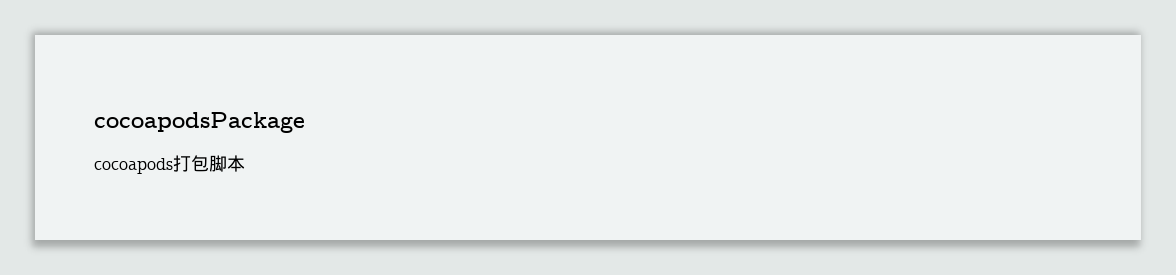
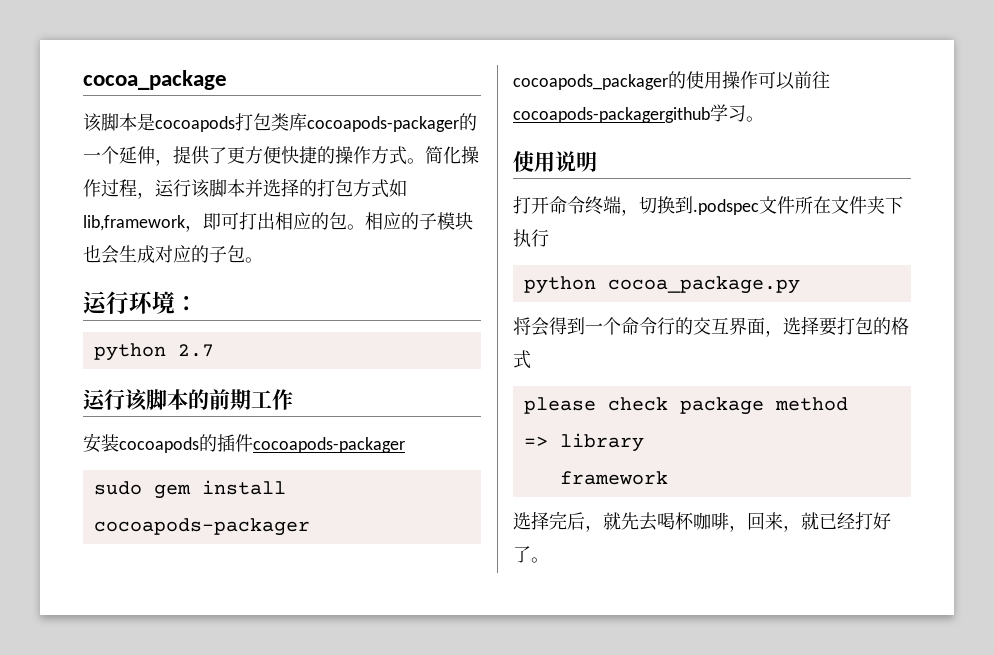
[94,112,305,133] [94,155,245,174] cocoapodsPackage // cocoapods打包脚本 -> [83,70,227,90] [83,113,477,132] [83,146,479,166] [83,178,407,199] [83,212,473,232] [83,245,263,264] [83,291,198,315] [93,343,214,361] [83,389,293,411] [83,433,405,453] [93,480,286,499] [93,518,310,536] [513,71,830,90] [513,104,764,123] [513,151,597,172] [513,196,903,216] [513,229,549,247] [523,276,800,294] [513,316,909,337] [513,350,531,369] [523,397,848,415] [523,433,644,452] [559,471,668,485] [513,511,891,532] [513,546,549,563] cocoa_package // 该脚本是cocoapods打包类库cocoapods-packager的一个延伸，提供了更方便快捷的操作方式。简化操作过程，运行该脚本并选择的打包方式如lib,framework，即可打出相应的包。相应的子模块也会生成对应的子包。 // 运行环境： // python 2.7 // 运行该脚本的前期工作 // 安装cocoapods的插件cocoapods-packager // sudo gem install cocoapods-packager // cocoapods_packager的使用操作可以前往cocoapods-packagergithub学习。 // 使用说明 // 打开命令终端，切换到.podspec文件所在文件夹下执行 // python cocoa_package.py // 将会得到一个命令行的交互界面，选择要打包的格式 // please check package method // => library // framework // 选择完后，就先去喝杯咖啡，回来，就已经打好了。

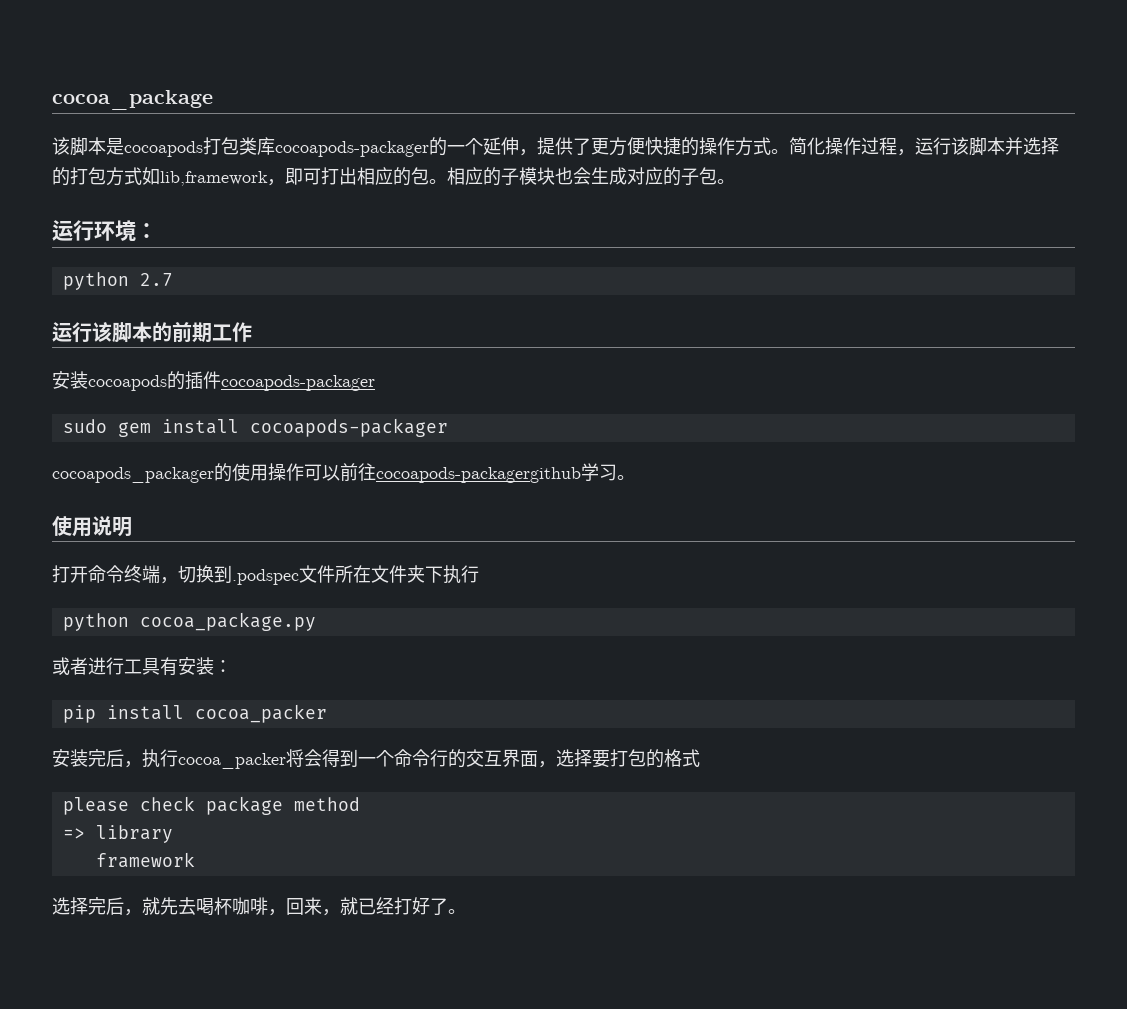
(800, 285) none -> [52,657,232,676] [62,704,327,723] [52,749,286,769] 或者进行工具有安装： // pip install cocoa_packer // 安装完后，执行cocoa_packer

